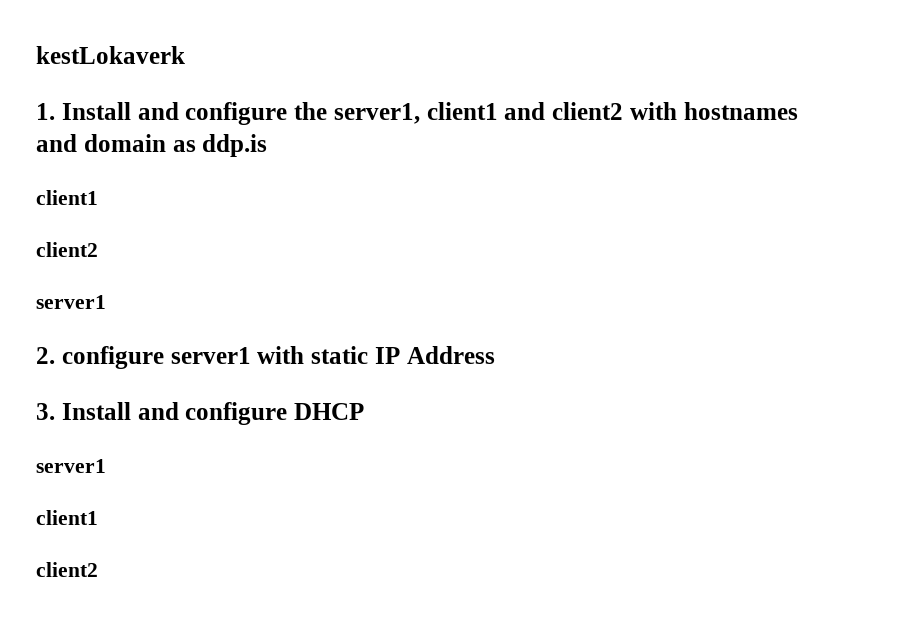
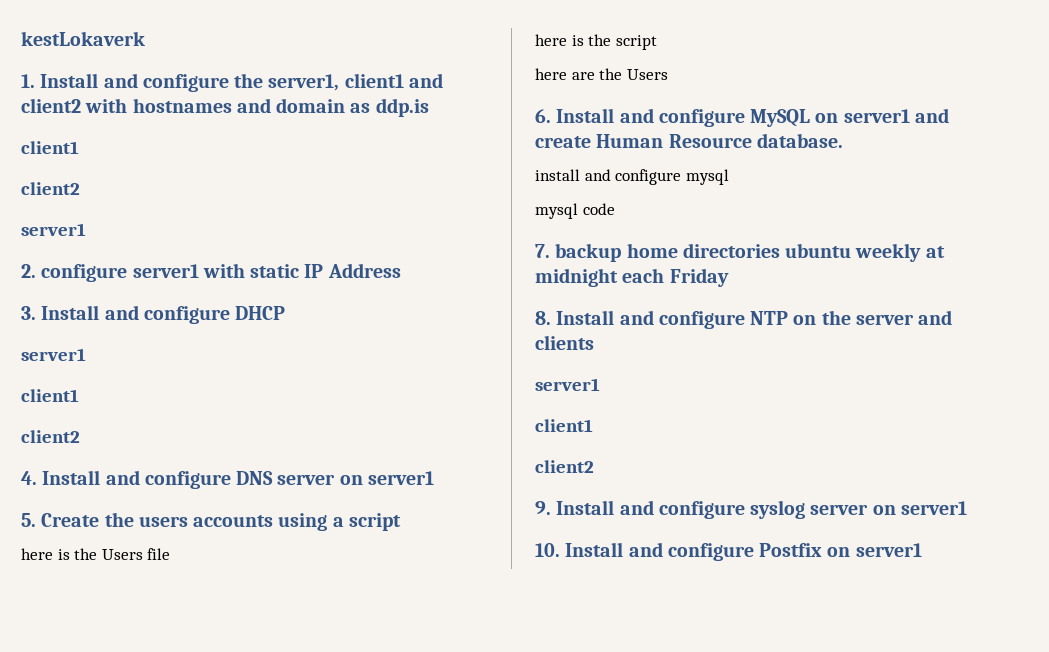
(98, 569) none -> [21,470,434,489] [21,512,401,531] [21,548,171,560] [535,34,657,50] [535,68,668,80] [535,108,949,127] [535,133,843,148] [535,169,729,185] [535,203,615,219] [535,243,945,262] [535,268,729,287] [535,310,953,329] [535,335,594,350] [535,378,600,391] [535,419,593,432] [535,460,594,473] [535,500,967,519] [535,542,922,561] // 4. Install and configure DNS server on server1 // 5. Create the users accounts using a script // here is the Users file // here is the script // here are the Users // 6. Install and configure MySQL on server1 and create Human Resource database. // install and configure mysql // mysql code // 7. backup home directories ubuntu weekly at midnight each Friday // 8. Install and configure NTP on the server and clients // server1 // client1 // client2 // 9. Install and configure syslog server on server1 // 10. Install and configure Postfix on server1

